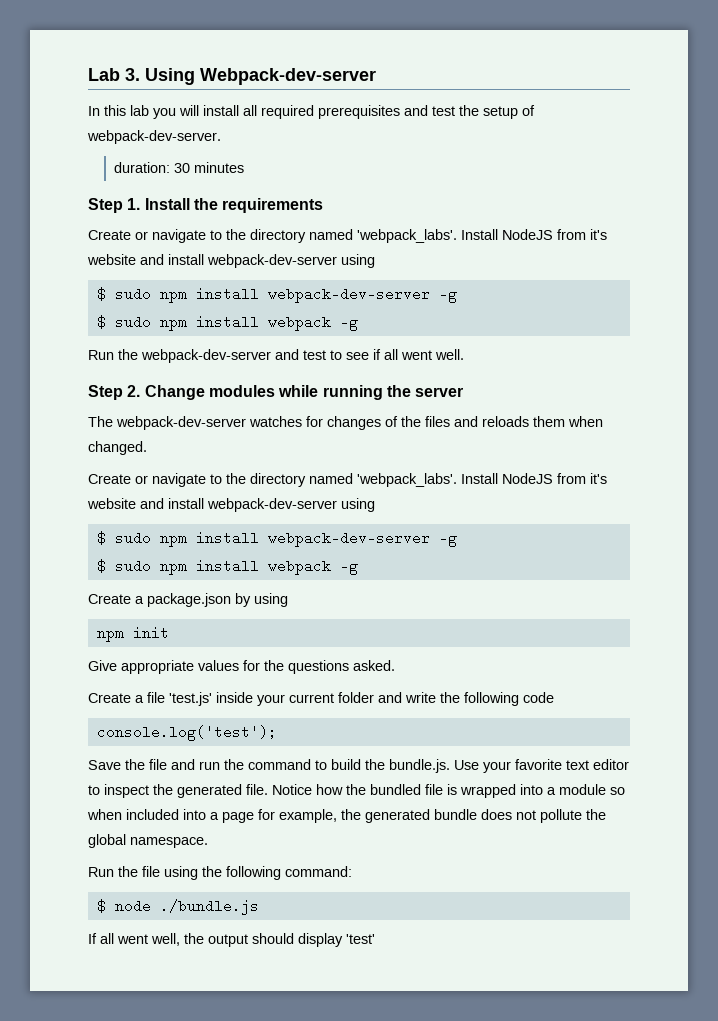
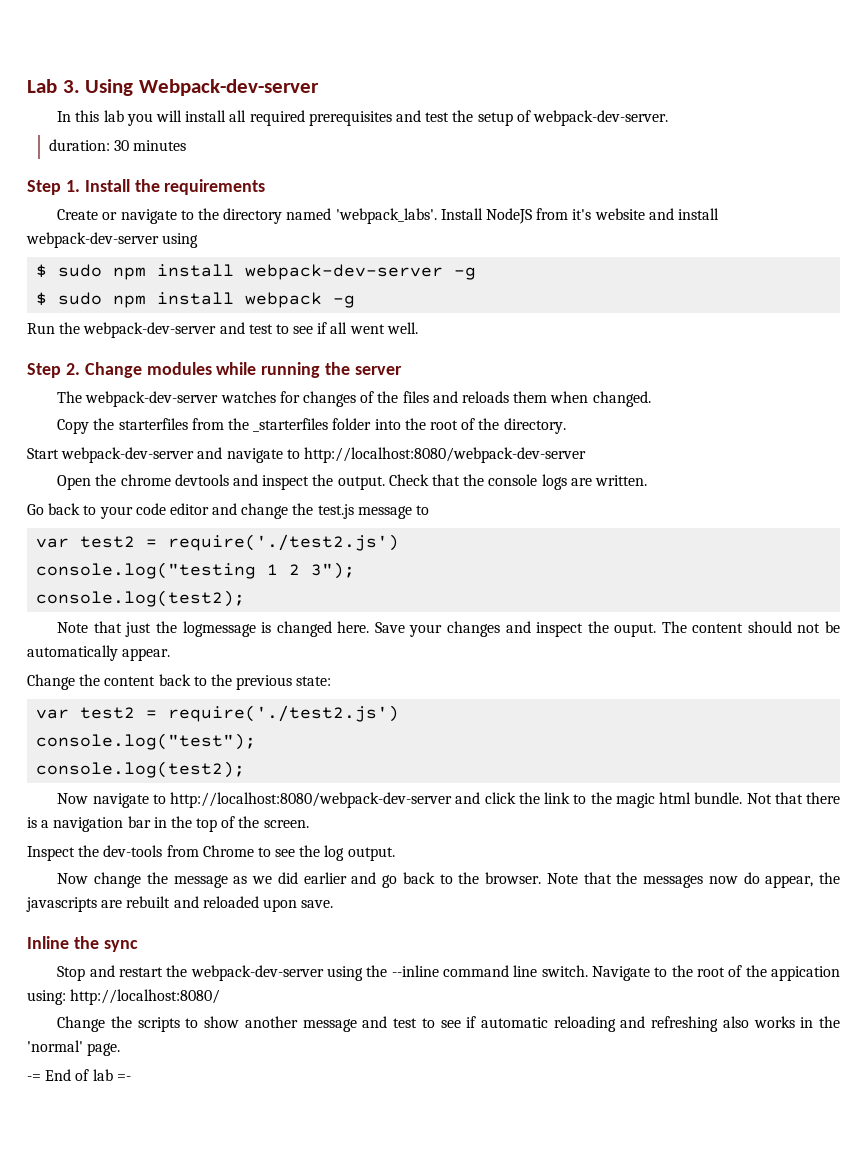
[88,473,607,487] [87,498,375,512] [96,531,457,547] [96,559,358,575] [88,593,288,607] [96,627,169,642] [88,660,395,674] [88,692,554,706] [96,725,277,741] [88,759,629,773] [88,784,625,798] [87,809,606,823] [88,834,208,848] [88,866,352,880] [96,899,259,915] [88,933,375,947] Create or navigate to the directory named 'webpack_labs'. Install NodeJS from it's website and install webpack-dev-server using // $ sudo npm install webpack-dev-server -g // $ sudo npm install webpack -g // Create a package.json by using // npm init // Give appropriate values for the questions asked. // Create a file 'test.js' inside your current folder and write the following code // console.log('test'); // Save the file and run the command to build the bundle.js. Use your favorite text editor to inspect the generated file. Notice how the bundled file is wrapped into a module so when included into a page for example, the generated bundle does not pollute the global namespace. // Run the file using the following command: // $ node ./bundle.js // If all went well, the output should display 'test' -> [57,418,566,434] [27,447,586,463] [57,474,647,490] [27,503,430,519] [36,534,400,551] [36,562,356,579] [36,590,246,607] [57,621,840,637] [27,645,171,661] [27,674,332,690] [36,705,400,722] [36,733,257,750] [36,761,246,778] [57,792,840,808] [27,816,309,832] [27,845,395,861] [57,872,841,888] [26,896,334,912] [27,936,138,952] [57,965,840,981] [27,989,221,1005] [57,1016,841,1032] [27,1040,121,1056] [27,1069,131,1081] Copy the starterfiles from the _starterfiles folder into the root of the directory. // Start webpack-dev-server and navigate to http://localhost:8080/webpack-dev-server // Open the chrome devtools and inspect the output. Check that the console logs are written. // Go back to your code editor and change the test.js message to // var test2 = require('./test2.js') // console.log("testing 1 2 3"); // console.log(test2); // Note that just the logmessage is changed here. Save your changes and inspect the ouput. The content should not be automatically appear. // Change the content back to the previous state: // var test2 = require('./test2.js') // console.log("test"); // console.log(test2); // Now navigate to http://localhost:8080/webpack-dev-server and click the link to the magic html bundle. Not that there is a navigation bar in the top of the screen. // Inspect the dev-tools from Chrome to see the log output. // Now change the message as we did earlier and go back to the browser. Note that the messages now do appear, the javascripts are rebuilt and reloaded upon save. // Inline the sync // Stop and restart the webpack-dev-server using the --inline command line switch. Navigate to the root of the appication using: http://localhost:8080/ // Change the scripts to show another message and test to see if automatic reloading and refreshing also works in the 'normal' page. // -= End of lab =-

